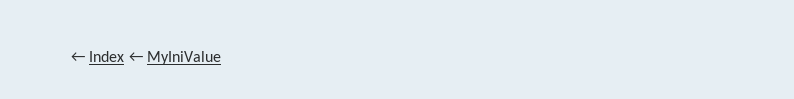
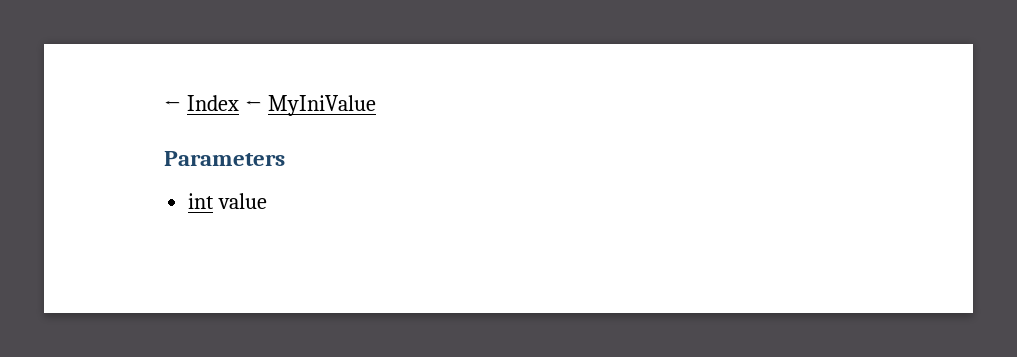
(221, 58) none -> [164,151,285,166] [188,193,268,209] // Parameters // int value

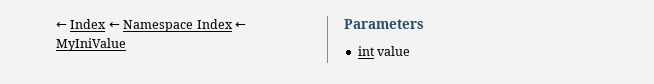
(262, 105) none -> [123,19,246,32] Namespace Index ←

